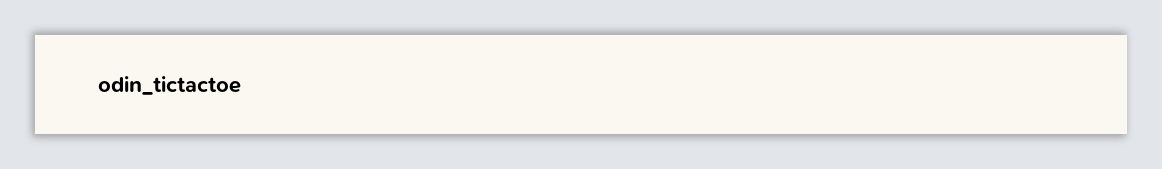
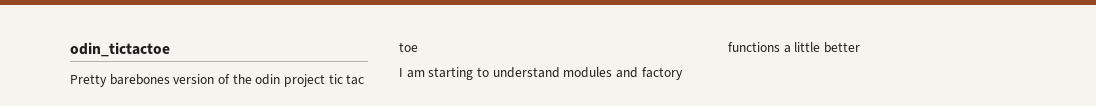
(241, 85) none -> [70,74,365,87] [399,42,418,52] [399,67,683,80] [728,42,860,53] // Pretty barebones version of the odin project tic tac toe // I am starting to understand modules and factory functions a little better

